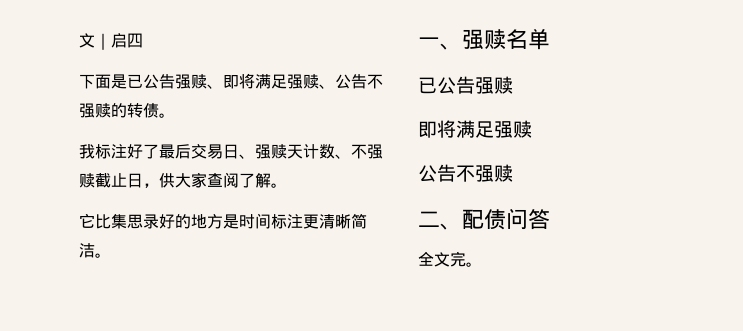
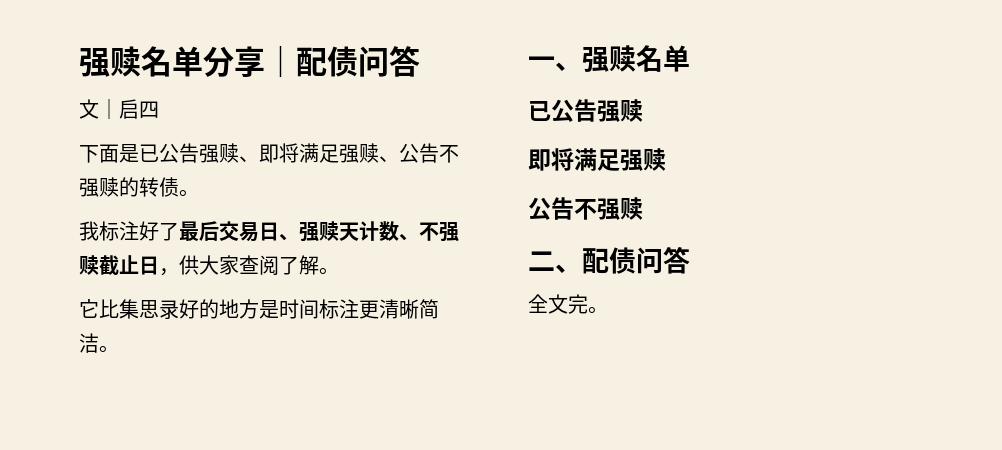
(79, 40) none -> [79,46,420,78] 强赎名单分享｜配债问答 //

